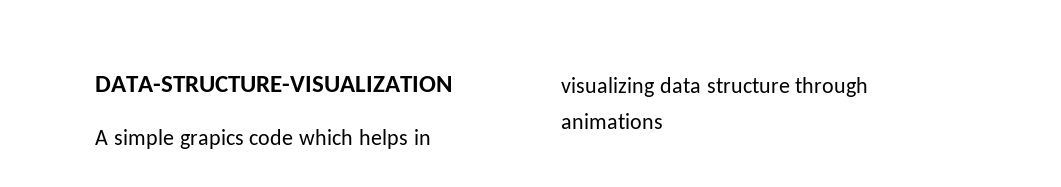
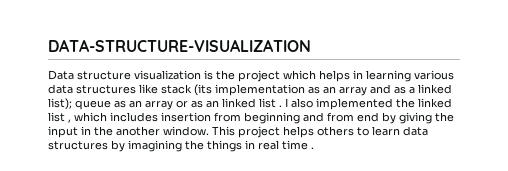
[95,129,431,149] [561,77,869,97] [561,113,663,129] A simple grapics code which helps in visualizing data structure through animations -> [48,70,454,82] [48,84,452,96] [48,98,452,110] [48,112,454,124] [48,126,428,138] [48,140,314,152] Data structure visualization is the project which helps in learning various data structures like stack (its implementation as an array and as a linked list); queue as an array or as an linked list . I also implemented the linked list , which includes insertion from beginning and from end by giving the input in the another window. This project helps others to learn data structures by imagining the things in real time .

